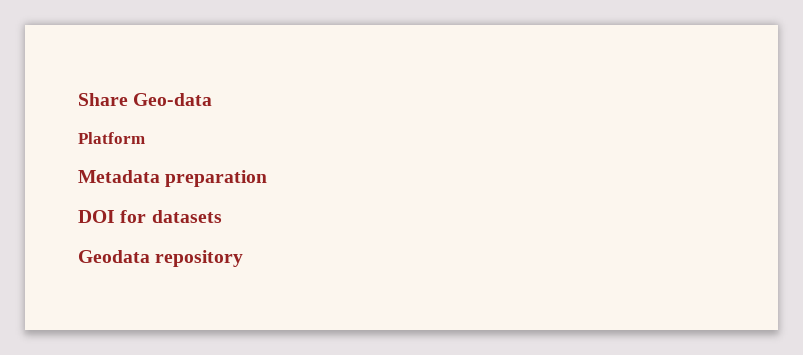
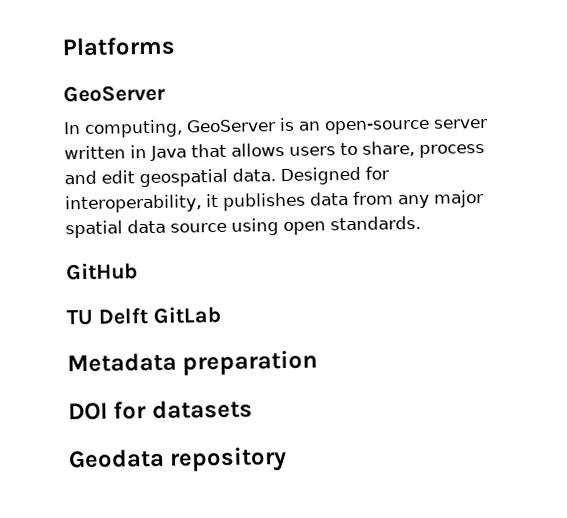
[78,93,213,106] [78,132,145,144] Share Geo-data // Platform -> [62,36,175,57] [63,84,166,103] [63,117,488,138] [64,141,485,161] [64,166,389,188] [65,190,484,214] [65,215,421,239] [66,262,138,281] [66,305,221,326] Platforms // GeoServer // In computing, GeoServer is an open-source server written in Java that allows users to share, process and edit geospatial data. Designed for interoperability, it publishes data from any major spatial data source using open standards. // GitHub // TU Delft GitLab

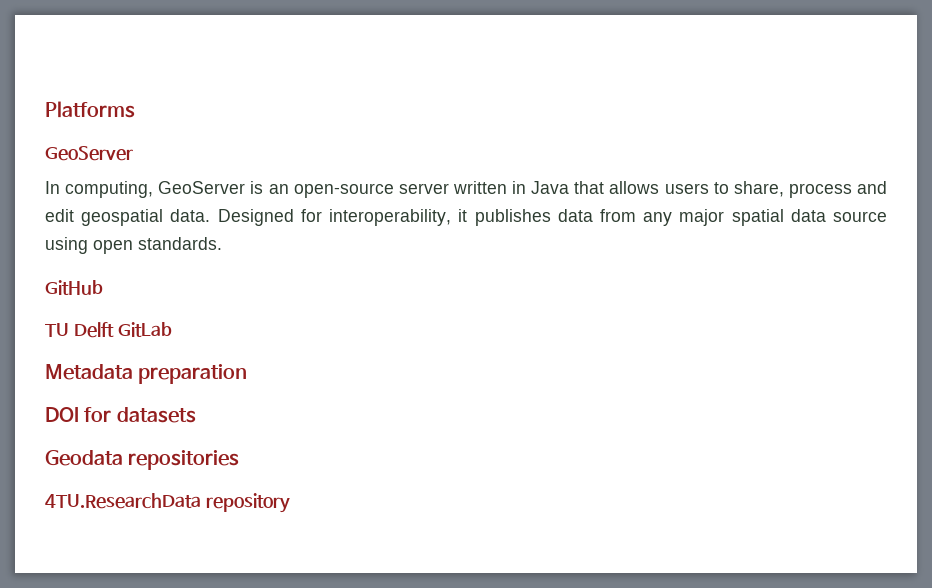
(165, 458) none -> [128,450,240,470] [45,493,201,509] repositories // 4TU.ResearchData

